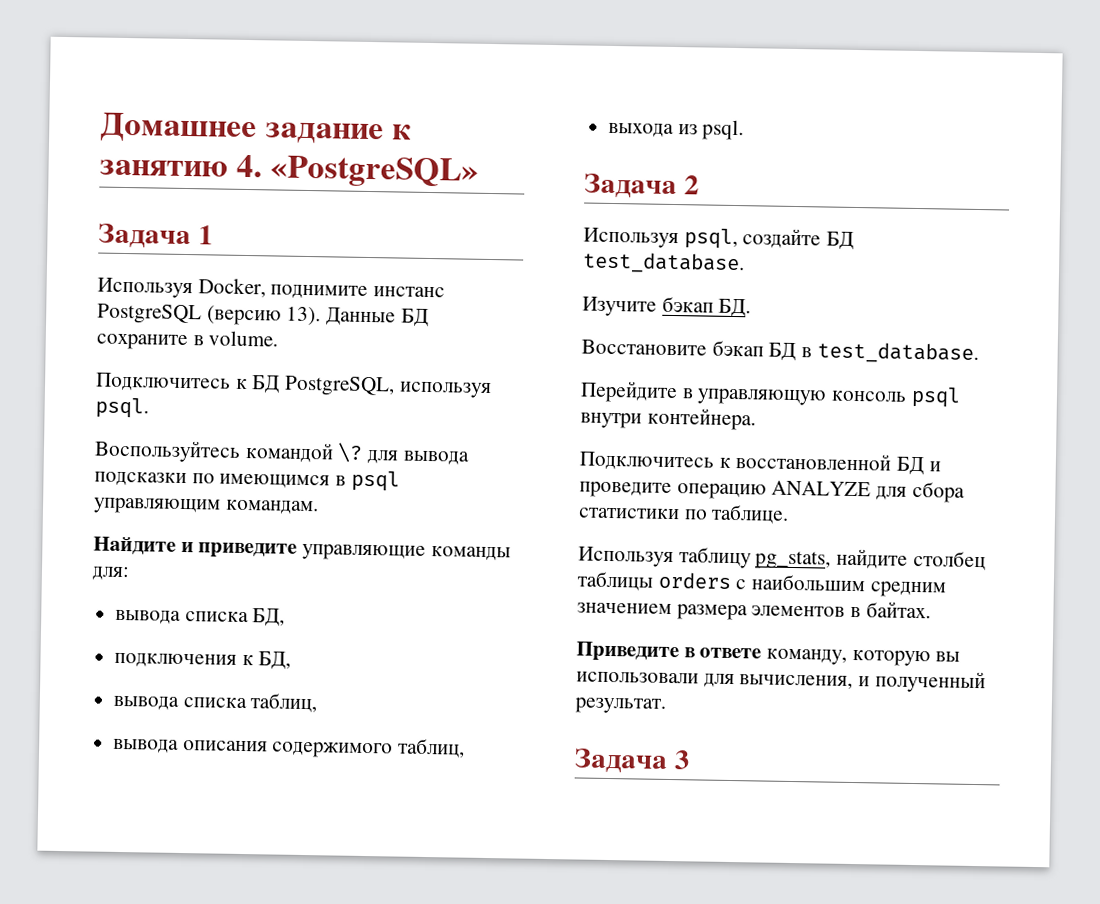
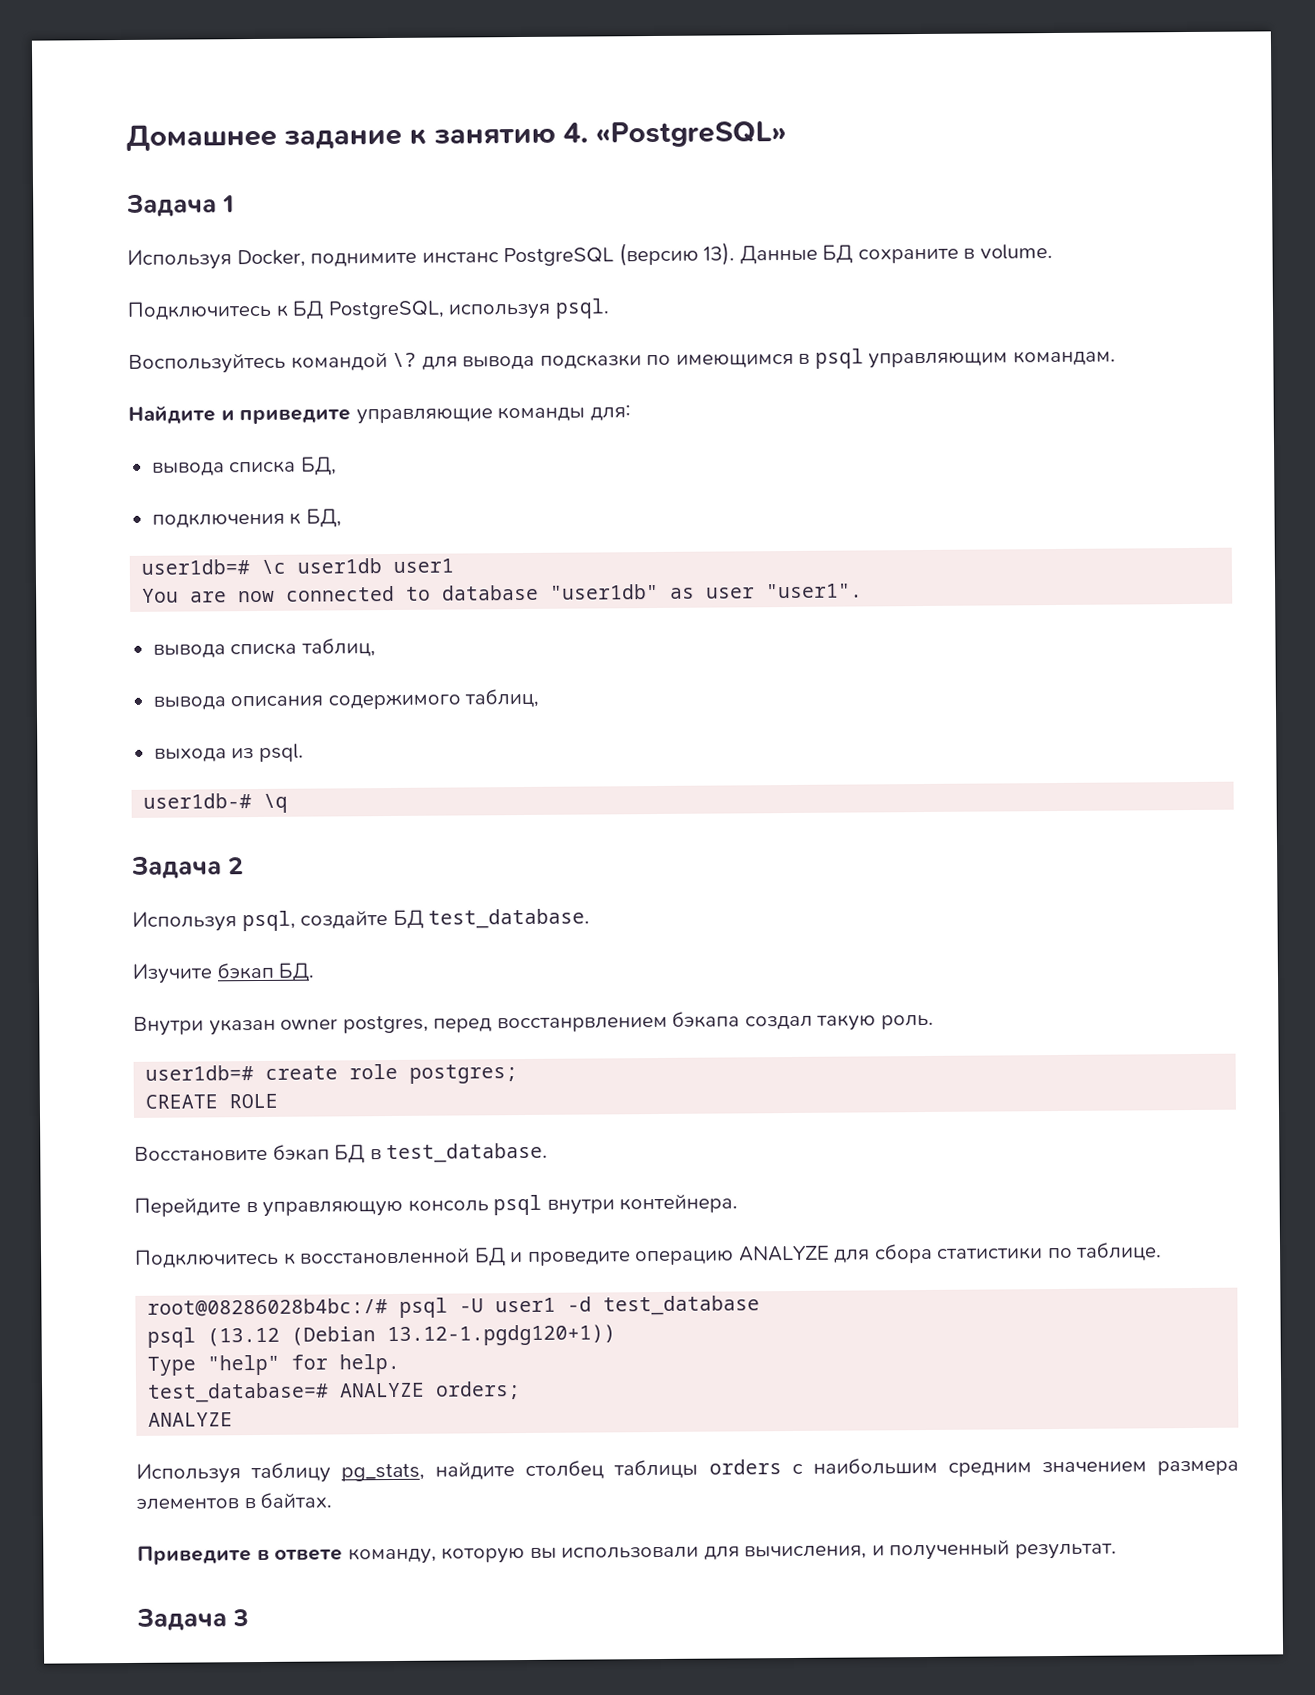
(292, 660) none -> [141,558,455,575] [142,583,864,603] // user1db=# \c user1db user1 // You are now connected to database "user1db" as user "user1".
(745, 130) none -> [143,793,289,813] // user1db-# \q
(752, 308) none -> [133,1011,934,1036] [145,1063,519,1084] [145,1093,279,1109] // Внутри указан owner postgres, перед восстанрвлением бэкапа создал такую роль. // user1db=# create role postgres; // CREATE ROLE
(790, 514) none -> [147,1295,761,1318] [147,1324,617,1348] [147,1353,401,1376] [148,1381,522,1403] [148,1412,234,1427] // root@08286028b4bc:/# psql -U user1 -d test_database // psql (13.12 (Debian 13.12-1.pgdg120+1)) // Type "help" for help. // test_database=# ANALYZE orders; // ANALYZE

